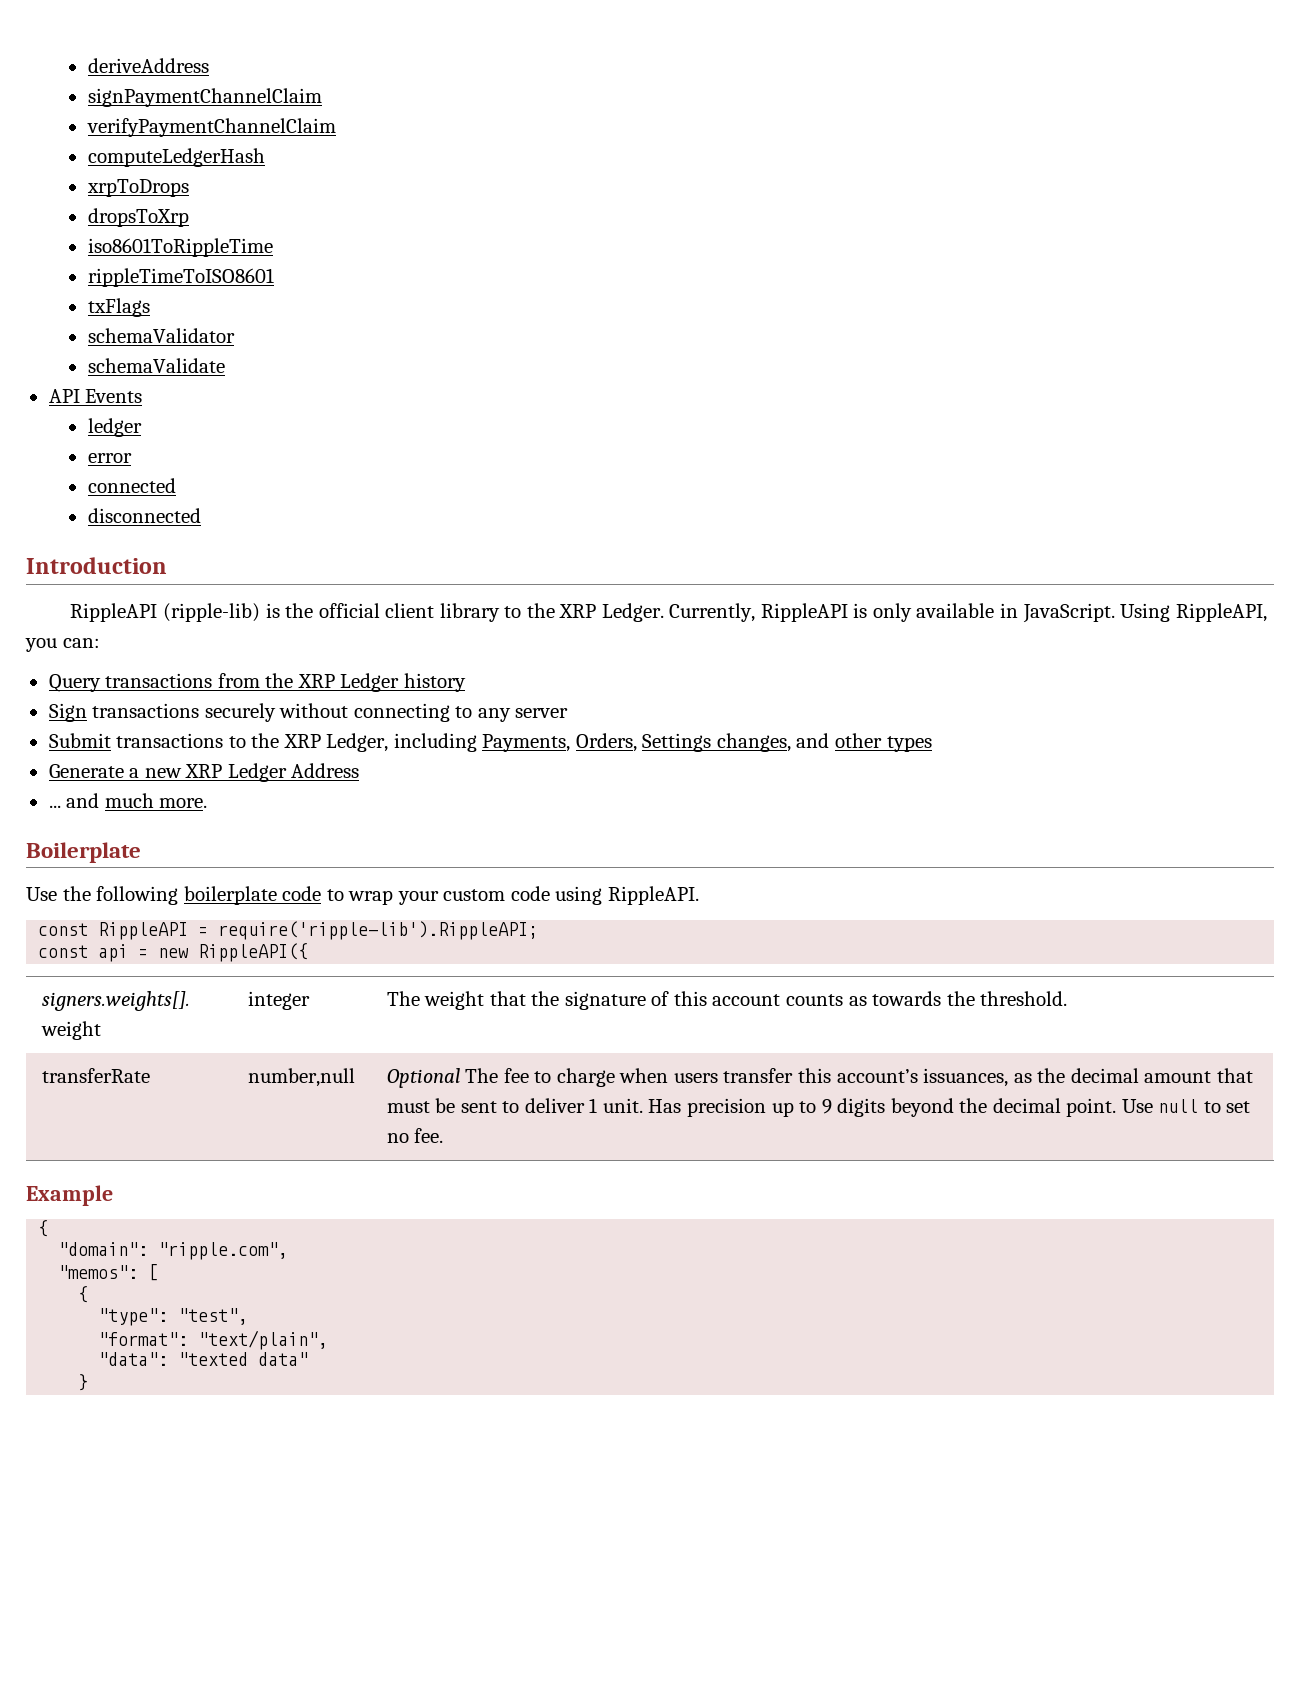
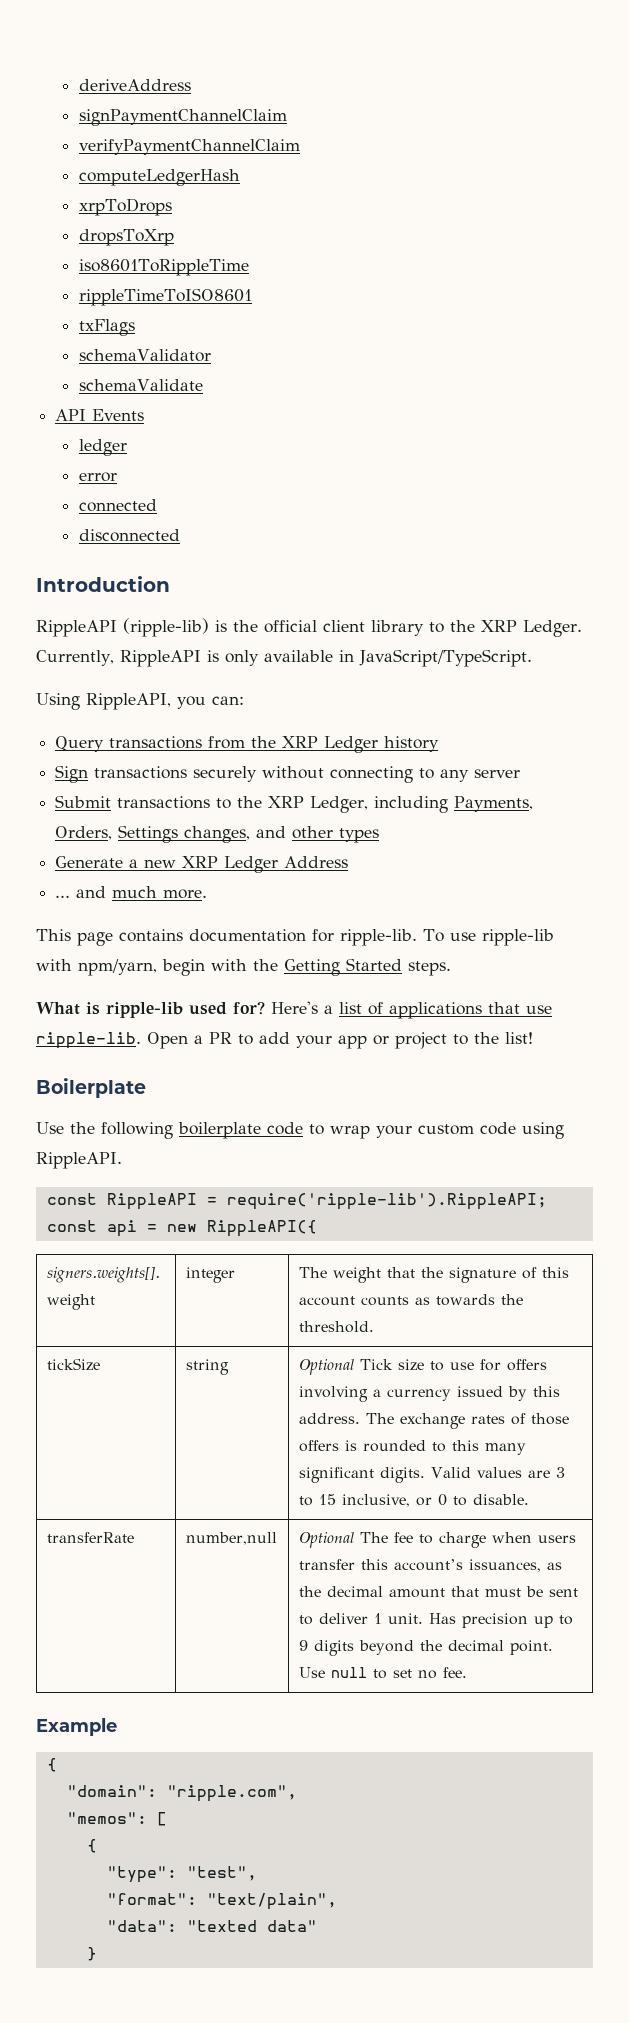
[1022,603,1115,623] JavaScript. -> [358,649,532,667] JavaScript/TypeScript. //
(208, 803) none -> [36,929,554,946] [36,958,451,976] [36,1001,552,1019] [36,1032,533,1049] // This page contains documentation for ripple-lib. To use ripple-lib with npm/yarn, begin with the Getting Started steps. // What is ripple-lib used for? Here's a list of applications that use ripple-lib. Open a PR to add your app or project to the list!
(1068, 998) none -> [46,1358,100,1371] [185,1359,229,1375] [298,1359,547,1375] [298,1386,560,1402] [298,1413,569,1429] [298,1440,526,1455] [298,1467,565,1483] [298,1494,529,1507] // tickSize | string | Optional Tick size to use for offers involving a currency issued by this address. The exchange rates of those offers is rounded to this many significant digits. Valid values are 3 to 15 inclusive, or 0 to disable.

